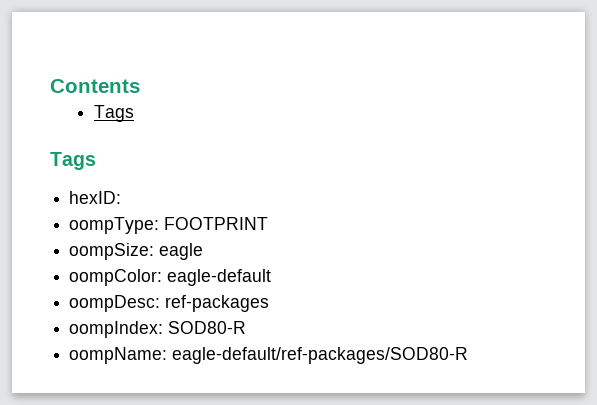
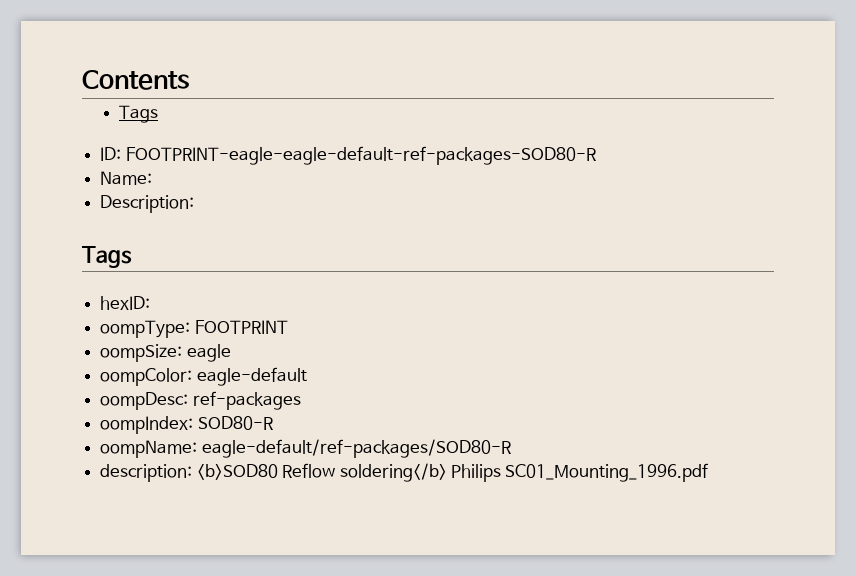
(134, 113) none -> [100,146,597,165] [100,171,153,185] [100,195,195,213] // ID: FOOTPRINT-eagle-eagle-default-ref-packages-SOD80-R // Name: // Description:
(469, 355) none -> [100,463,709,482] // description: <b>SOD80 Reflow soldering</b> Philips SC01_Mounting_1996.pdf

